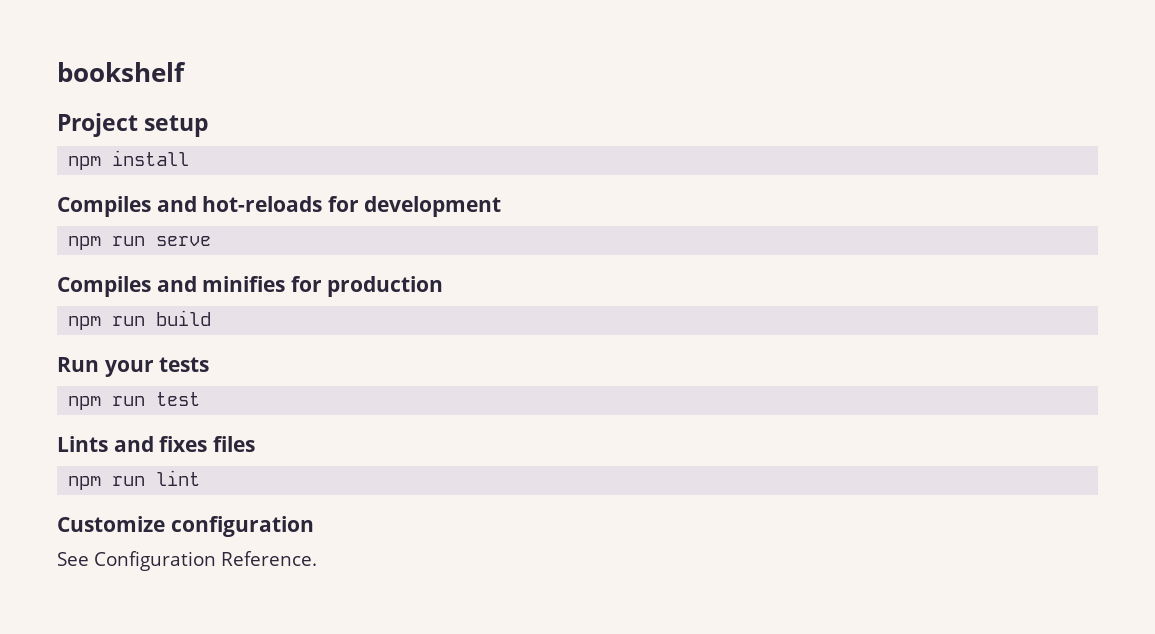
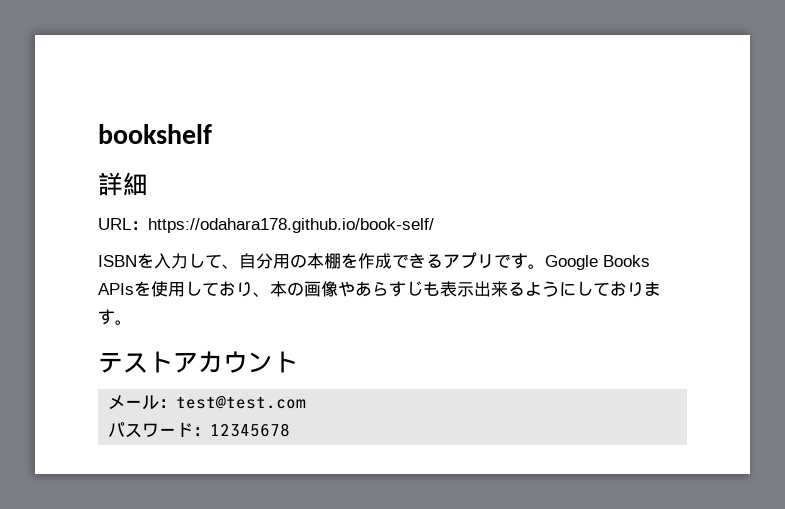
[57,113,210,137] [68,150,190,170] [57,196,502,217] [68,236,212,250] [57,276,444,297] [68,310,212,330] [57,357,210,377] [68,392,201,410] [57,436,255,452] [68,470,201,490] [57,516,314,537] [57,551,317,571] Project setup // npm install // Compiles and hot-reloads for development // npm run serve // Compiles and minifies for production // npm run build // Run your tests // npm run test // Lints and fixes files // npm run lint // Customize configuration // See Configuration Reference. -> [98,172,148,196] [98,218,434,233] [98,252,650,270] [98,281,661,297] [98,309,132,325] [98,351,298,373] [108,395,307,410] [108,422,291,438] 詳細 // URL：https://odahara178.github.io/book-self/ // ISBNを入力して、自分用の本棚を作成できるアプリです。Google Books APIsを使用しており、本の画像やあらすじも表示出来るようにしております。 // テストアカウント // メール：test@test.com // パスワード：12345678

